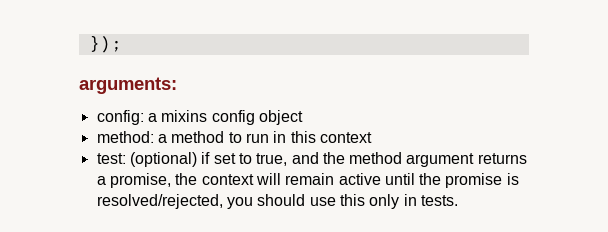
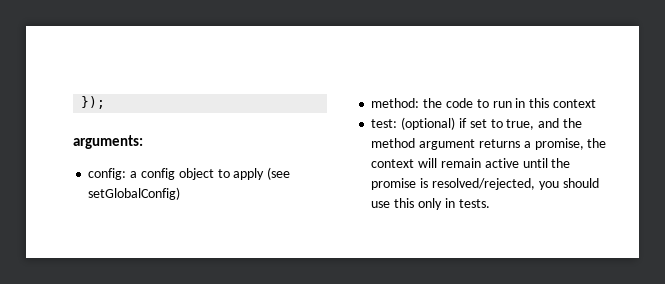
[161,110,208,122] mixins -> (138, 174) none
(303, 117) none -> [217,167,291,180] [88,187,181,200] to apply (see setGlobalConfig)
[157,131,225,143] a method -> [423,98,473,108] the code

